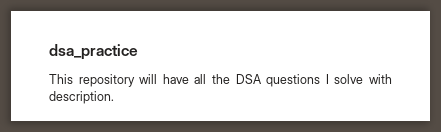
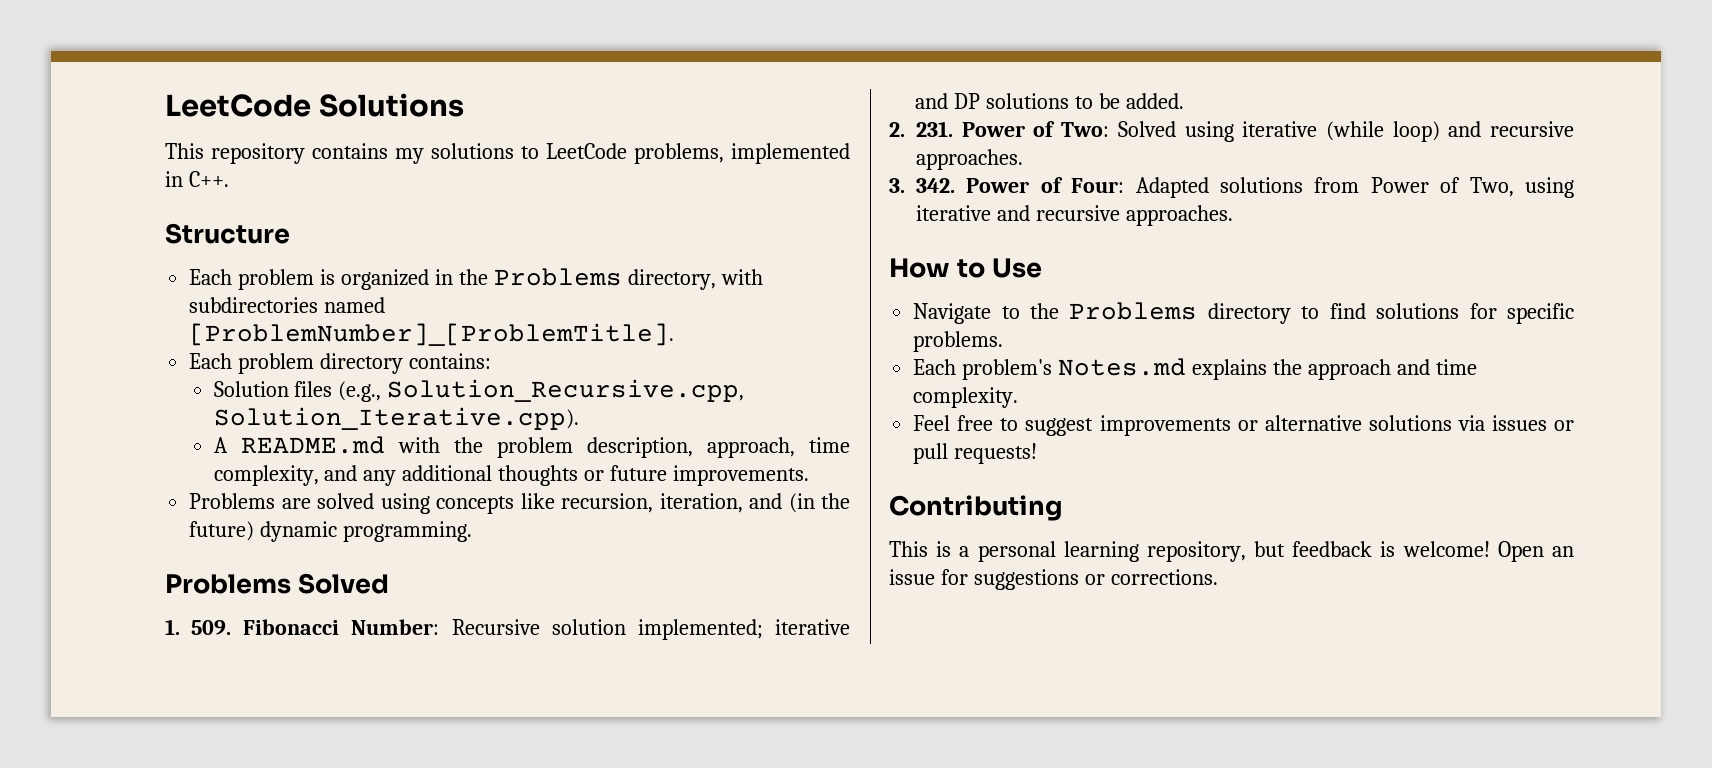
[49,44,138,60] dsa_practice -> [165,93,464,117] LeetCode Solutions
[139,74,392,87] [49,91,114,104] will have all the DSA questions I solve with description. -> [312,143,850,164] [165,171,229,187] [165,223,290,244] [189,268,763,290] [189,297,386,313] [189,323,675,346] [189,353,492,374] [213,379,745,402] [213,407,579,430] [213,436,850,458] [213,465,810,486] [189,493,851,514] [189,521,473,542] [165,573,389,594] [165,619,851,640] [915,93,1184,109] [889,121,1574,142] [916,149,1023,170] [889,177,1574,198] [916,205,1233,226] [889,258,1042,278] [913,302,1574,324] [913,331,1004,352] [913,358,1477,380] [913,387,1019,408] [913,415,1574,436] [913,443,1038,464] [889,495,1063,521] [889,541,1574,562] [889,569,1218,590] contains my solutions to LeetCode problems, implemented in C++. // Structure // Each problem is organized in the Problems directory, with subdirectories named [ProblemNumber]_[ProblemTitle]. // Each problem directory contains: // Solution files (e.g., Solution_Recursive.cpp, Solution_Iterative.cpp). // A README.md with the problem description, approach, time complexity, and any additional thoughts or future improvements. // Problems are solved using concepts like recursion, iteration, and (in the future) dynamic programming. // Problems Solved // 1. 509. Fibonacci Number: Recursive solution implemented; iterative and DP solutions to be added. // 2. 231. Power of Two: Solved using iterative (while loop) and recursive approaches. // 3. 342. Power of Four: Adapted solutions from Power of Two, using iterative and recursive approaches. // How to Use // Navigate to the Problems directory to find solutions for specific problems. // Each problem's Notes.md explains the approach and time complexity. // Feel free to suggest improvements or alternative solutions via issues or pull requests! // Contributing // This is a personal learning repository, but feedback is welcome! Open an issue for suggestions or corrections.

